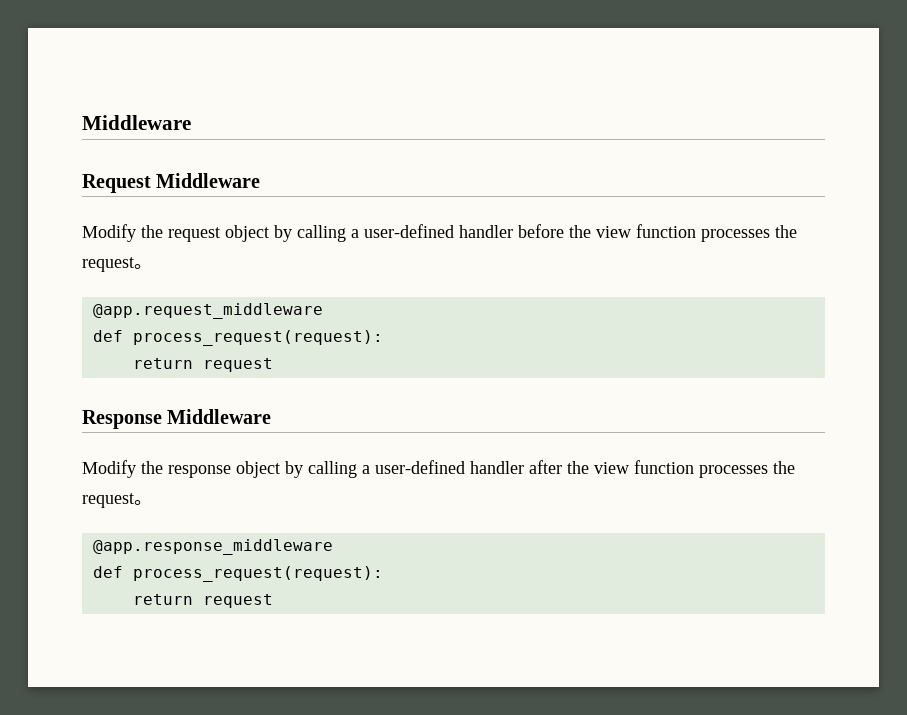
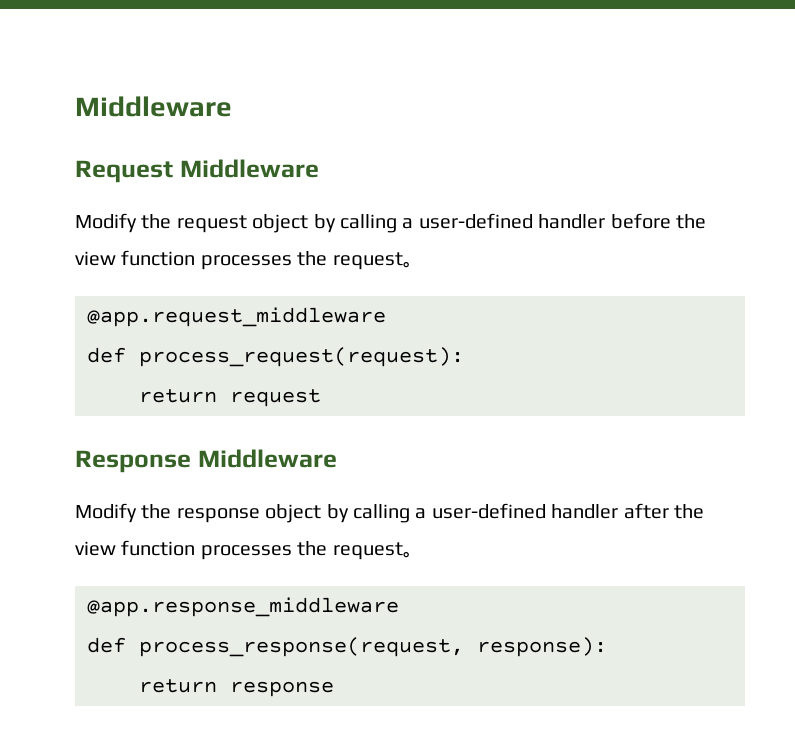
[132,566,383,582] [132,594,273,608] process_request(request): // return request -> [139,637,607,657] [139,679,334,697] process_response(request, response): // return response

